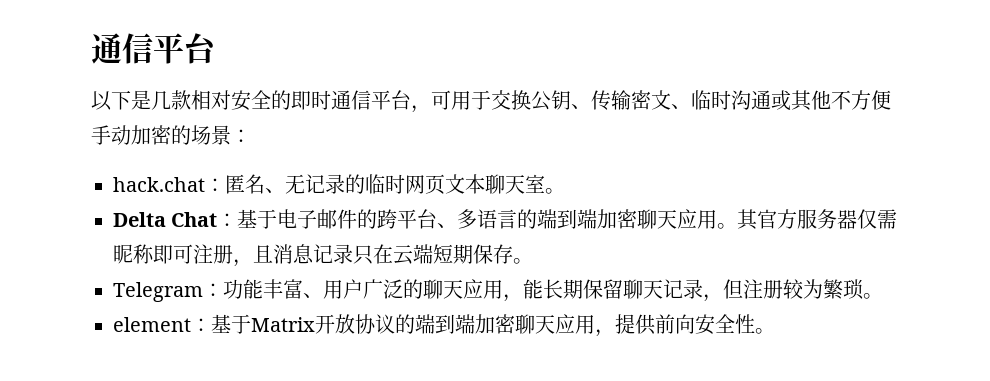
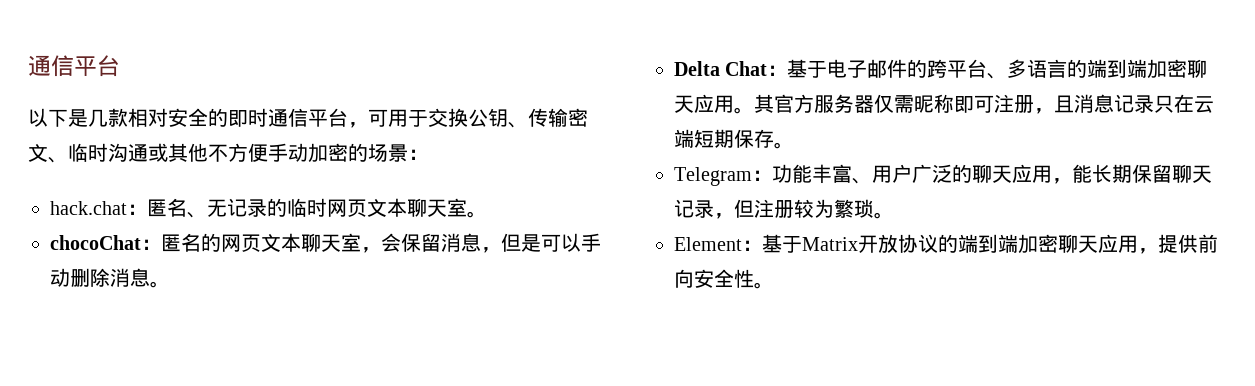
(565, 191) none -> [50,233,601,253] [50,268,170,288] // chocoChat：匿名的网页文本聊天室，会保留消息，但是可以手动删除消息。
[113,317,191,332] element -> [674,237,742,251] Element

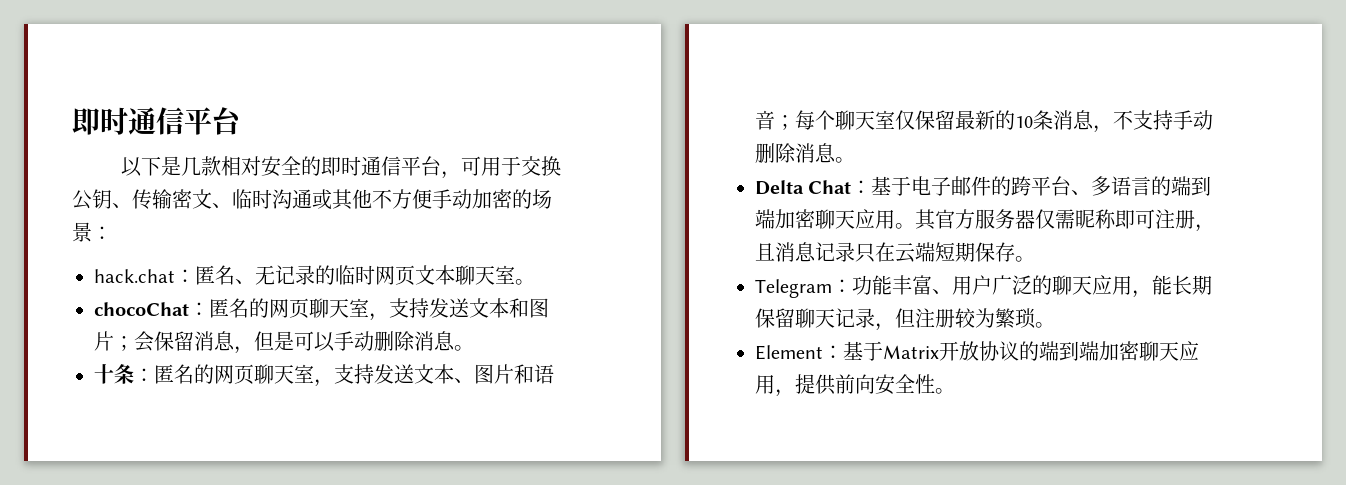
(28, 65) none -> [72,107,128,135] 即时
[261,233,381,253] 文本聊天室， -> [309,298,549,321] [94,331,134,351] 聊天室，支持发送文本和图片；
(170, 284) none -> [94,364,554,387] [755,110,1213,133] [755,143,855,163] // 十条：匿名的网页聊天室，支持发送文本、图片和语音；每个聊天室仅保留最新的10条消息，不支持手动删除消息。

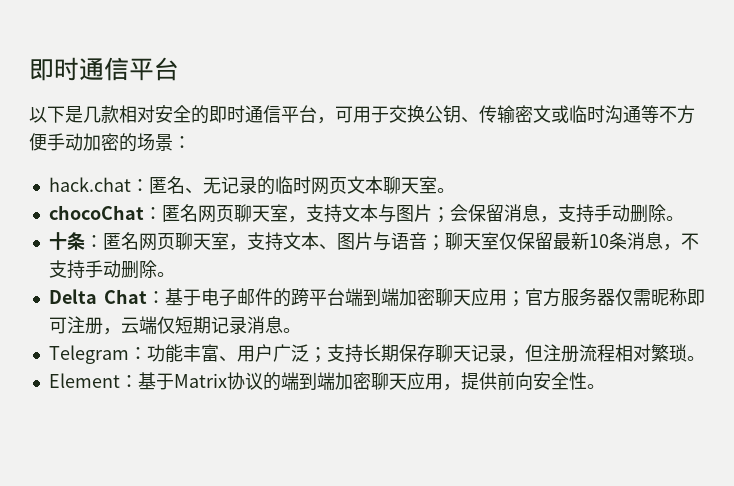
[212,203,232,208] 、 -> [551,105,569,123] 或
[312,189,372,210] 或其他 -> [641,105,659,123] 等
[249,298,529,321] 的网页聊天室，支持发送文本和 -> [197,204,396,223] 网页聊天室，支持文本与
[254,331,455,352] 但是可以手动删除消息 -> [557,204,666,223] 支持手动删除
[194,364,414,387] 的网页聊天室，支持发送 -> [138,232,283,251] 网页聊天室，支持
[514,364,554,384] [755,110,835,130] 和语音；每个 -> [372,232,445,251] 与语音；
[995,110,1015,130] 的 -> (589, 241) none
[795,143,836,163] 消息 -> (157, 269) none
[1071,176,1212,196] [755,209,936,230] 、多语言的端到端加密聊天应用。其 -> [345,288,525,307] 端到端加密聊天应用；
[755,242,1015,263] 且消息记录只在云端短期保存 -> [120,316,283,334] 云端仅短期记录消息
[1032,275,1212,298] [755,308,795,328] 的聊天应用，能长期保留 -> [308,344,435,363] ；支持长期保存
[955,308,995,328] 较为 -> [578,344,651,362] 流程相对
[939,341,979,361] 开放 -> (227, 380) none

